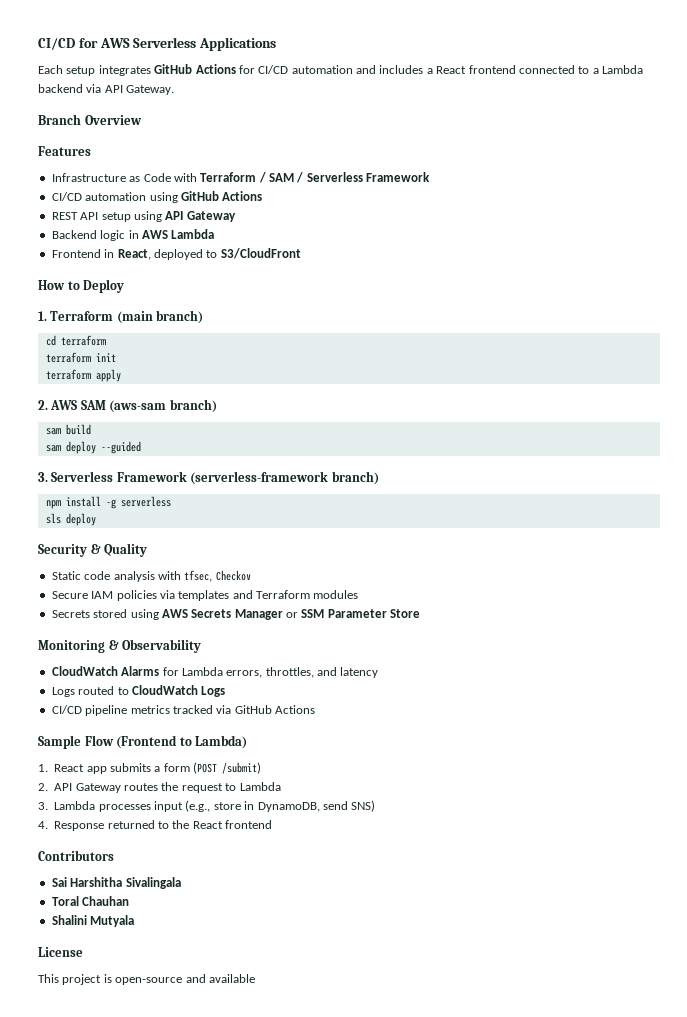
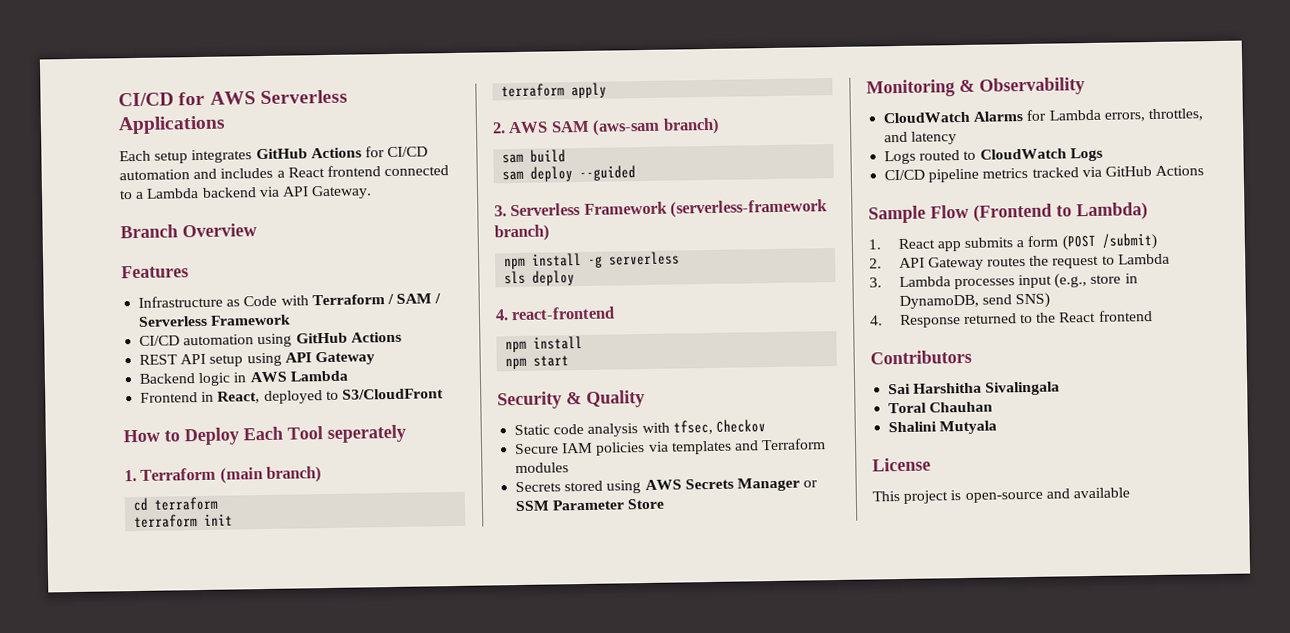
(125, 286) none -> [243,424,406,443] Each Tool seperately
(96, 519) none -> [495,306,616,321] [505,335,584,353] [505,355,570,370] // 4. react-frontend // npm install // npm start

